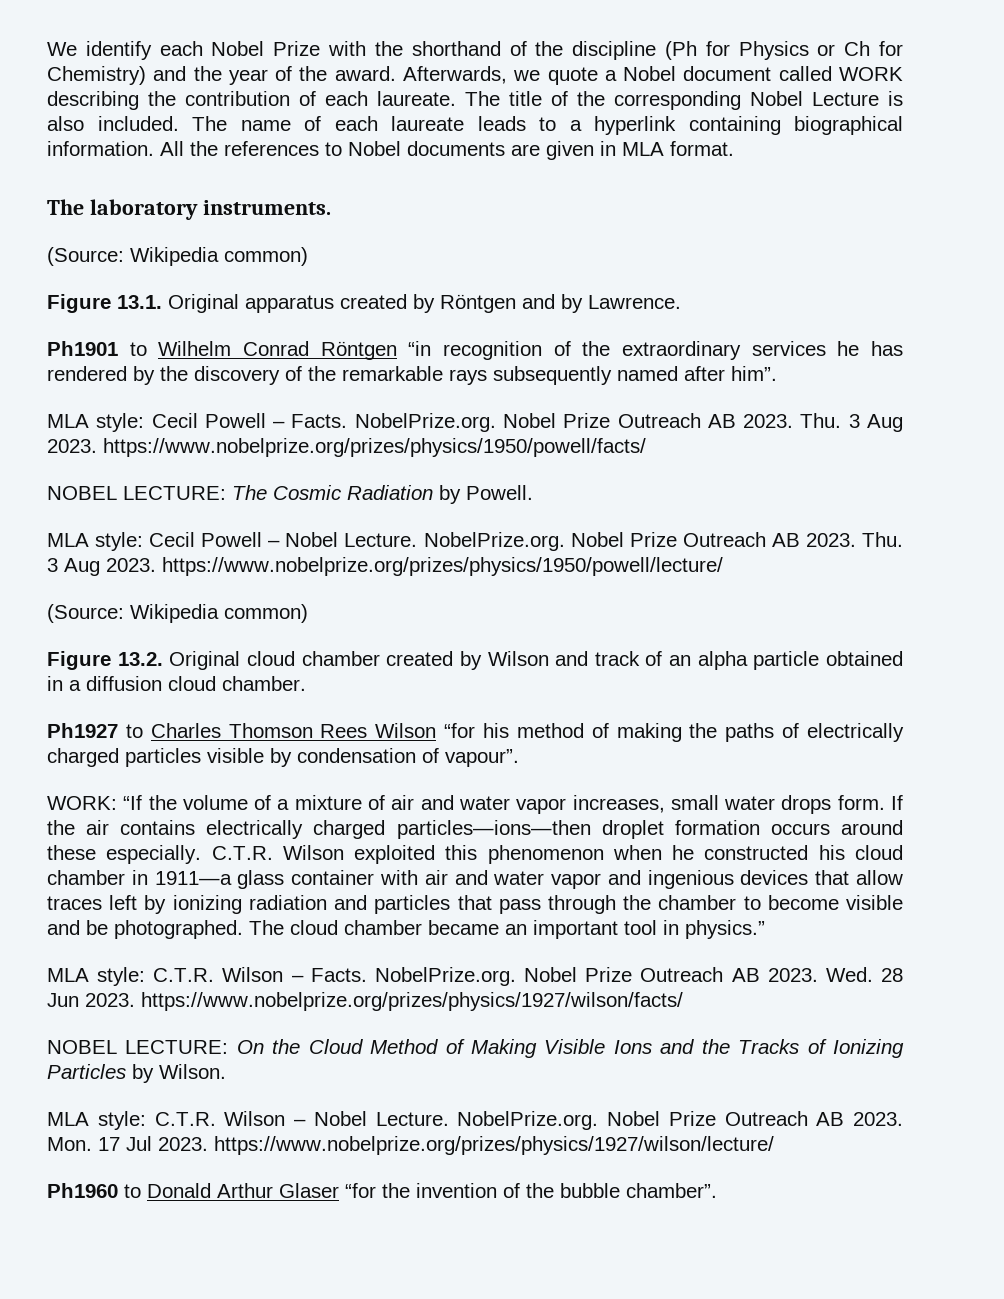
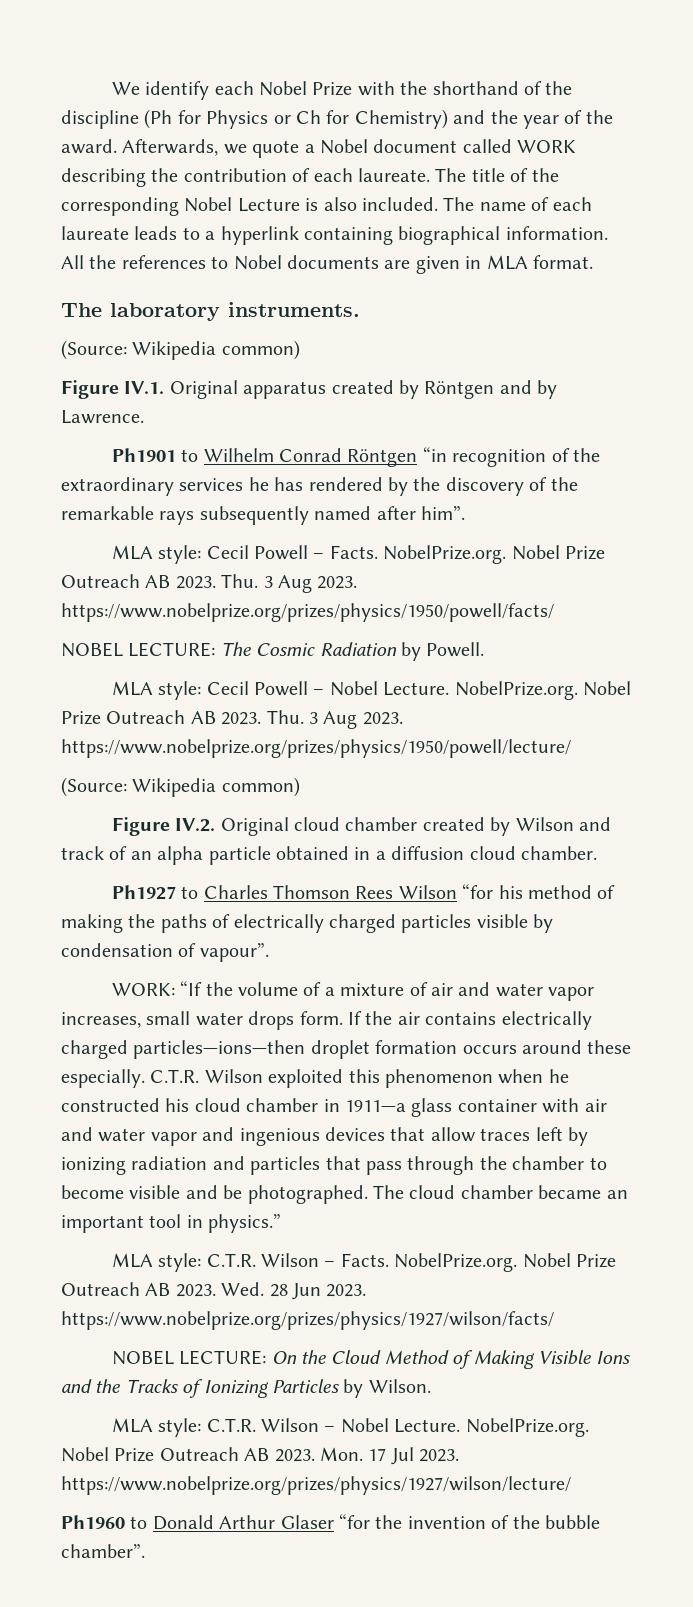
[117,295,162,309] 13.1. -> [124,381,165,394] IV.1.
[117,652,163,666] 13.2. -> [175,818,216,832] IV.2.

